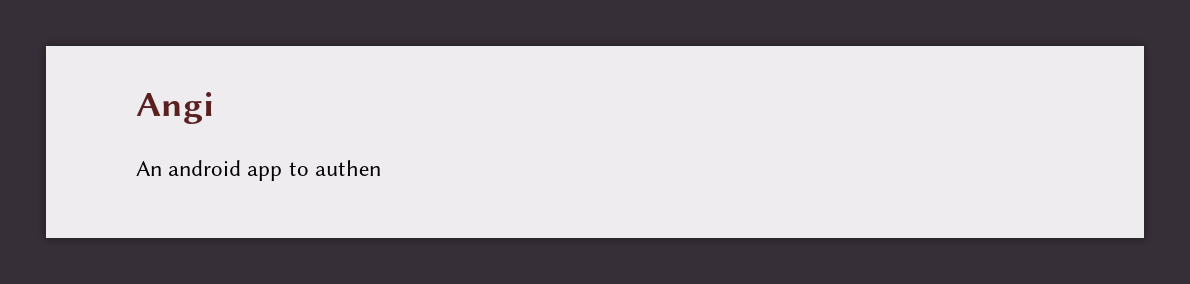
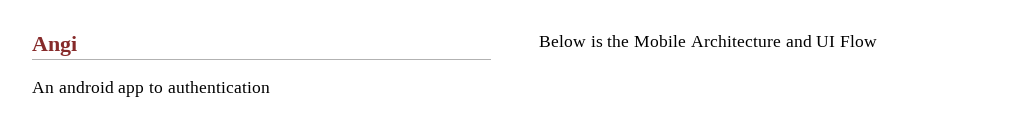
[314,160,381,176] authen -> [167,81,270,93] [539,35,878,47] authentication // Below is the Mobile Architecture and UI Flow

